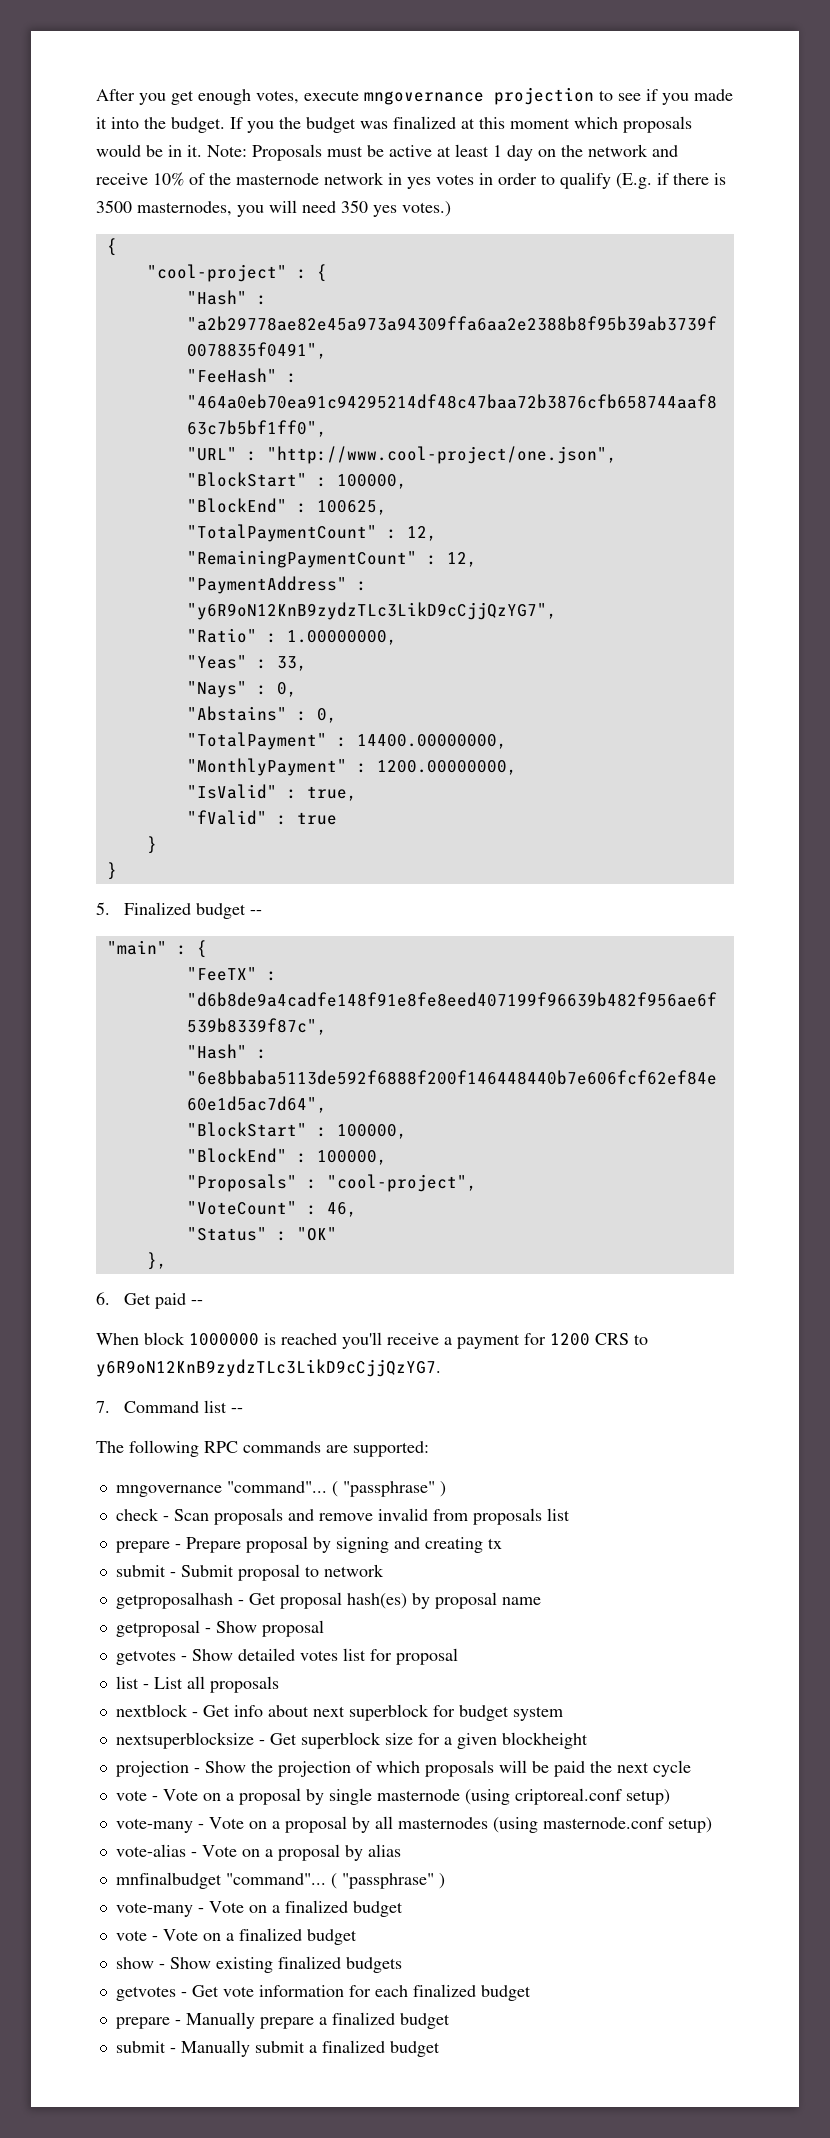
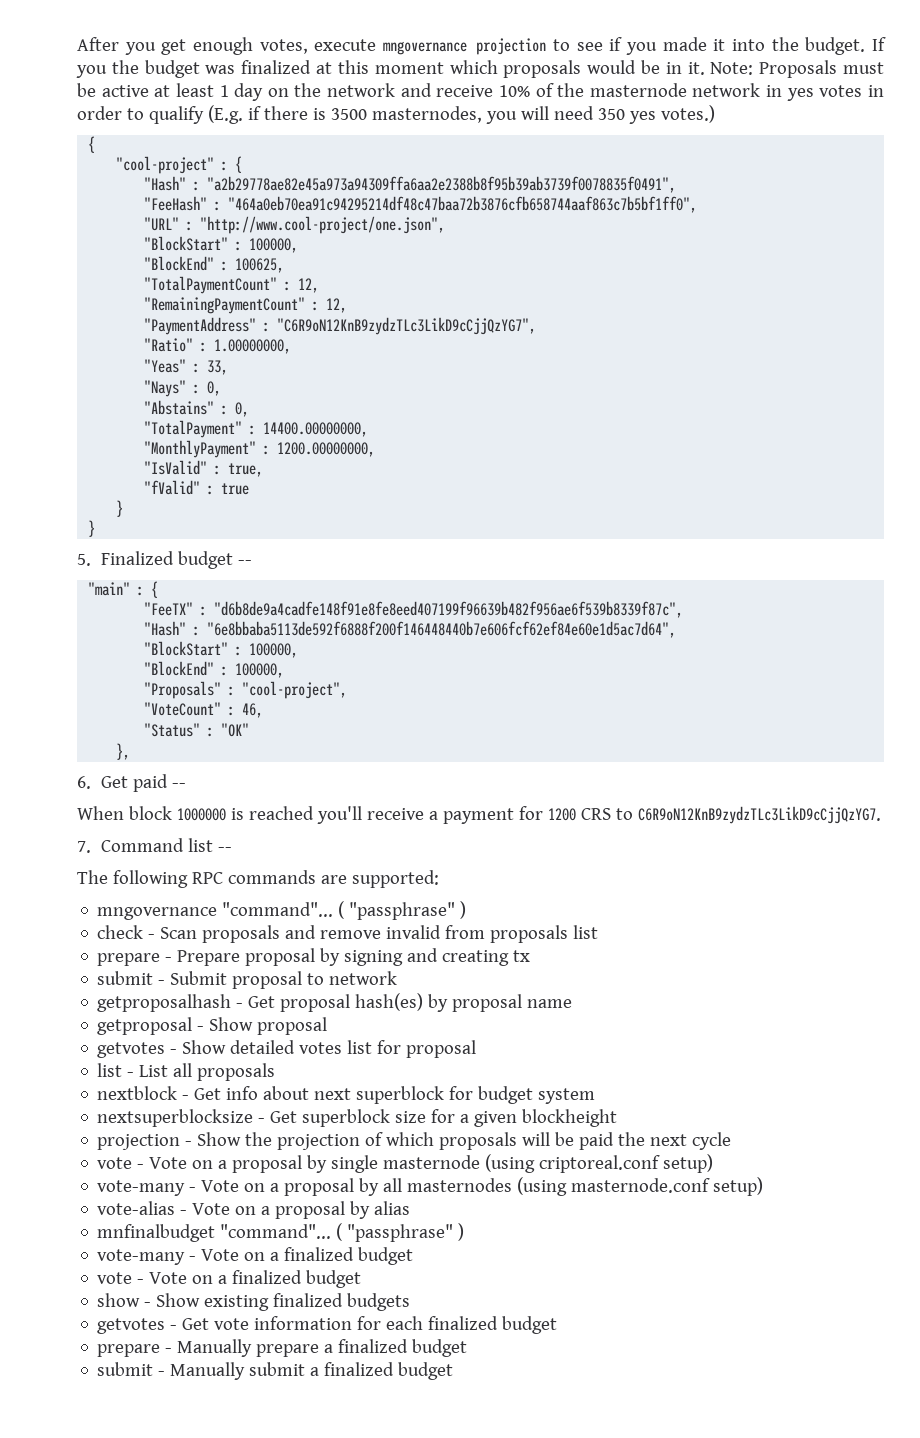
[186,602,557,620] "y6R9oN12KnB9zydzTLc3LikD9cCjjQzYG7", -> [277,317,537,335] "C6R9oN12KnB9zydzTLc3LikD9cCjjQzYG7",
[96,1359,441,1377] y6R9oN12KnB9zydzTLc3LikD9cCjjQzYG7. -> [637,806,881,824] C6R9oN12KnB9zydzTLc3LikD9cCjjQzYG7.

